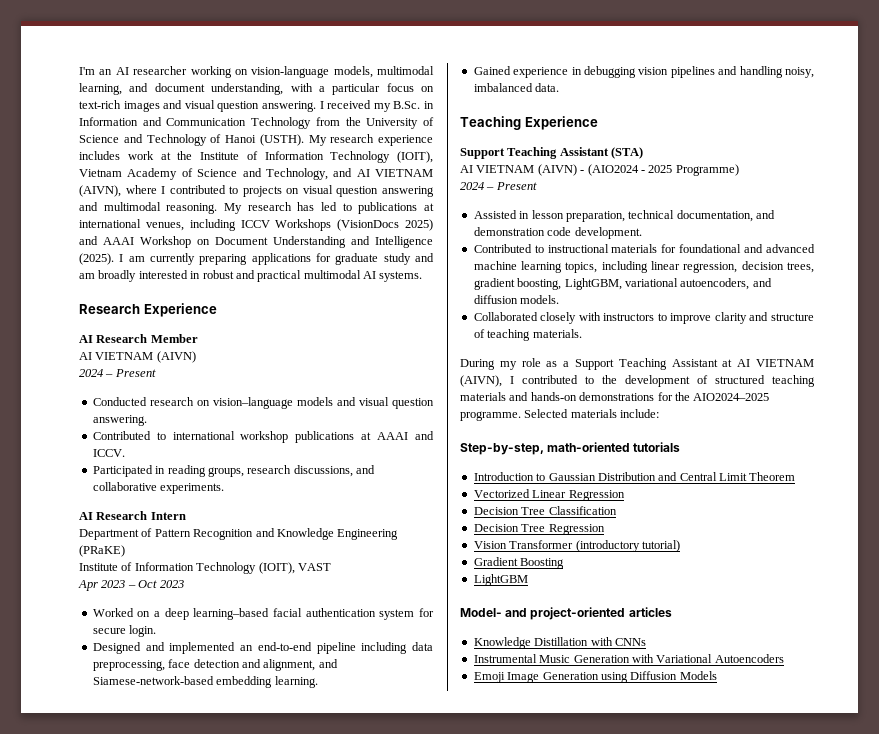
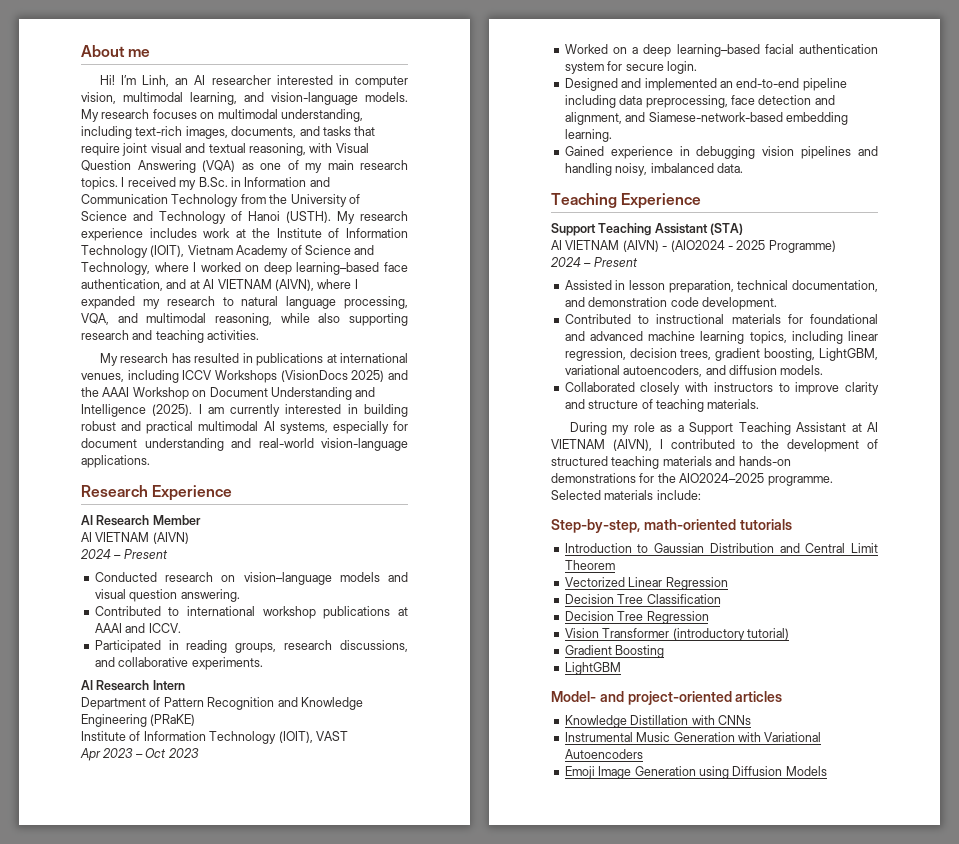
[79,66,434,78] [79,83,434,95] [79,100,316,112] I'm an AI researcher working on vision-language models, multimodal learning, and document understanding, with a particular focus on text-rich images and visual question answering. -> [81,45,151,57] [99,75,408,88] [81,92,408,105] [81,109,363,122] [81,126,376,139] [81,143,369,156] [81,160,408,173] [81,177,118,190] About me // Hi! I’m Linh, an AI researcher interested in computer vision, multimodal learning, and vision-language models. My research focuses on multimodal understanding, including text-rich images, documents, and tasks that require joint visual and textual reasoning, with Visual Question Answering (VQA) as one of my main research topics.
[333,168,353,177] and -> [154,262,408,275] [81,279,200,291] where I worked on deep learning–based face authentication, and at
[169,185,434,197] [79,202,218,214] contributed to projects on visual question answering and multimodal reasoning. -> [81,296,409,309] [81,313,408,326] [81,330,260,343] expanded my research to natural language processing, VQA, and multimodal reasoning, while also supporting research and teaching activities. //
[320,202,352,211] led to -> [194,353,253,363] resulted in
(98, 240) none -> [81,387,99,397] the
[199,253,434,265] [79,270,201,282] preparing applications for graduate study and am broadly interested in -> [285,404,408,417] interested in building
[379,271,423,282] systems. -> [279,421,408,434] [81,438,408,451] [81,455,150,468] systems, especially for document understanding and real-world vision-language applications.

